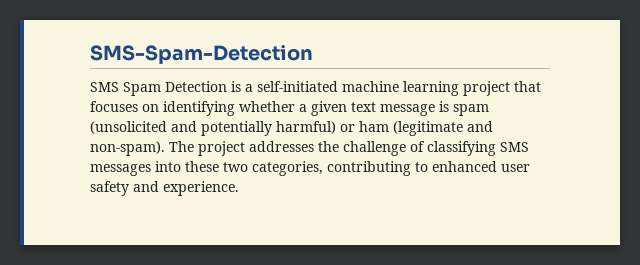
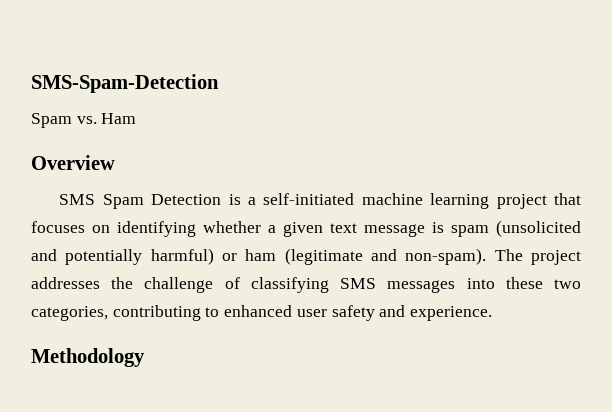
(313, 54) none -> [31,113,137,128] [31,155,115,170] // Spam vs. Ham // Overview
(239, 188) none -> [31,348,145,367] // Methodology

